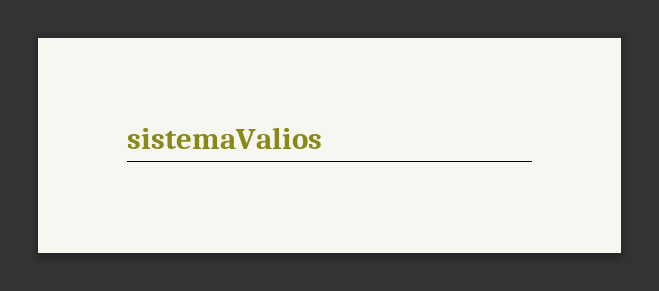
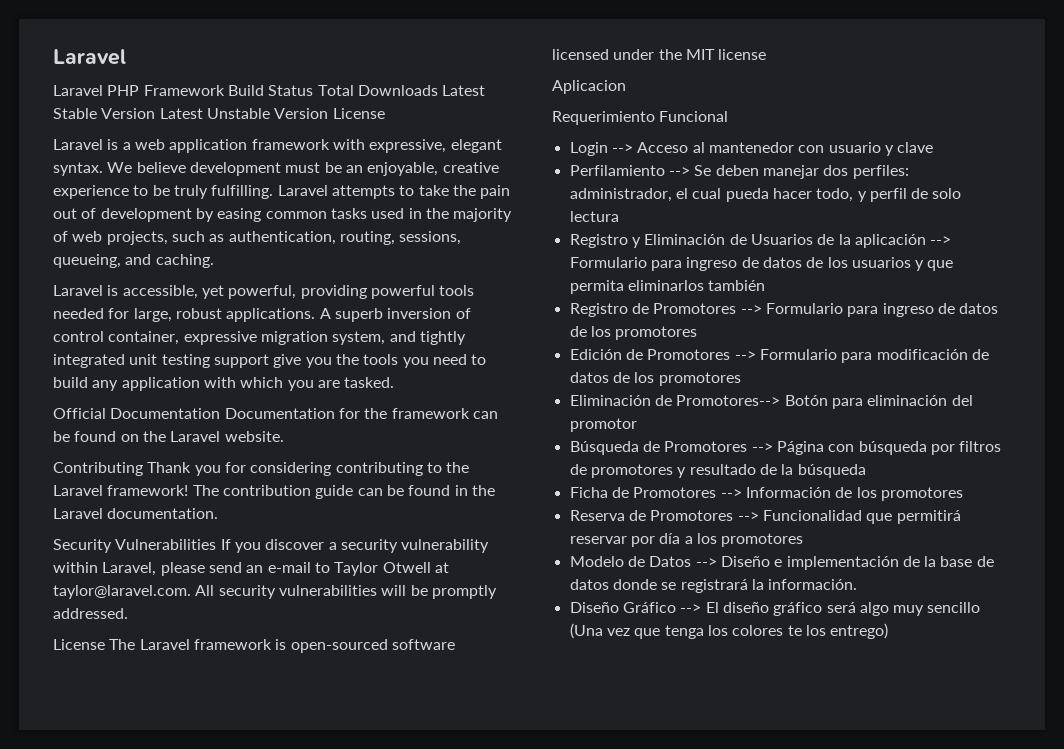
[127,127,322,149] sistemaValios -> [53,49,126,65] [53,85,486,96] [53,108,385,119] [53,139,502,153] [53,162,499,176] [53,185,511,199] [53,208,513,222] [53,231,462,245] [53,254,214,268] [53,285,475,299] [53,308,471,322] [53,331,466,345] [53,354,487,368] [53,377,395,391] [53,408,498,419] [53,431,284,442] [53,462,470,476] [53,485,495,499] [53,508,219,519] [53,539,490,553] [53,562,449,576] [53,585,497,599] [53,608,128,619] [53,639,455,653] [552,49,767,60] [552,80,626,94] [552,111,729,125] [569,142,934,156] [569,165,909,179] [569,188,962,202] [569,211,619,222] [569,234,952,248] [569,257,954,271] [569,280,766,294] [569,303,999,317] [569,326,698,340] [569,349,989,363] [569,372,741,386] [569,395,973,409] [569,418,637,432] [569,441,1002,455] [569,464,866,478] [569,487,963,501] [569,510,961,524] [569,533,804,547] [569,556,994,570] [569,579,858,593] [569,602,981,616] [569,623,889,639] Laravel // Laravel PHP Framework Build Status Total Downloads Latest Stable Version Latest Unstable Version License // Laravel is a web application framework with expressive, elegant syntax. We believe development must be an enjoyable, creative experience to be truly fulfilling. Laravel attempts to take the pain out of development by easing common tasks used in the majority of web projects, such as authentication, routing, sessions, queueing, and caching. // Laravel is accessible, yet powerful, providing powerful tools needed for large, robust applications. A superb inversion of control container, expressive migration system, and tightly integrated unit testing support give you the tools you need to build any application with which you are tasked. // Official Documentation Documentation for the framework can be found on the Laravel website. // Contributing Thank you for considering contributing to the Laravel framework! The contribution guide can be found in the Laravel documentation. // Security Vulnerabilities If you discover a security vulnerability within Laravel, please send an e-mail to Taylor Otwell at taylor@laravel.com. All security vulnerabilities will be promptly addressed. // License The Laravel framework is open-sourced software licensed under the MIT license // Aplicacion // Requerimiento Funcional // Login --> Acceso al mantenedor con usuario y clave // Perfilamiento --> Se deben manejar dos perfiles: administrador, el cual pueda hacer todo, y perfil de solo lectura // Registro y Eliminación de Usuarios de la aplicación --> Formulario para ingreso de datos de los usuarios y que permita eliminarlos también // Registro de Promotores --> Formulario para ingreso de datos de los promotores // Edición de Promotores --> Formulario para modificación de datos de los promotores // Eliminación de Promotores--> Botón para eliminación del promotor // Búsqueda de Promotores --> Página con búsqueda por filtros de promotores y resultado de la búsqueda // Ficha de Promotores --> Información de los promotores // Reserva de Promotores --> Funcionalidad que permitirá reservar por día a los promotores // Modelo de Datos --> Diseño e implementación de la base de datos donde se registrará la información. // Diseño Gráfico --> El diseño gráfico será algo muy sencillo (Una vez que tenga los colores te los entrego)

